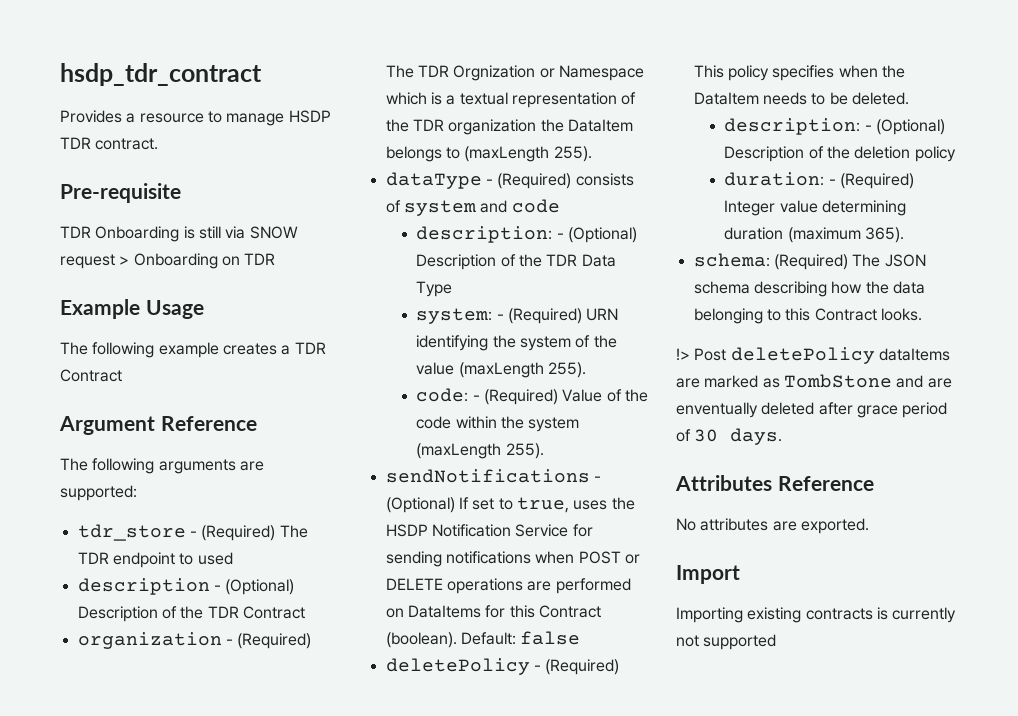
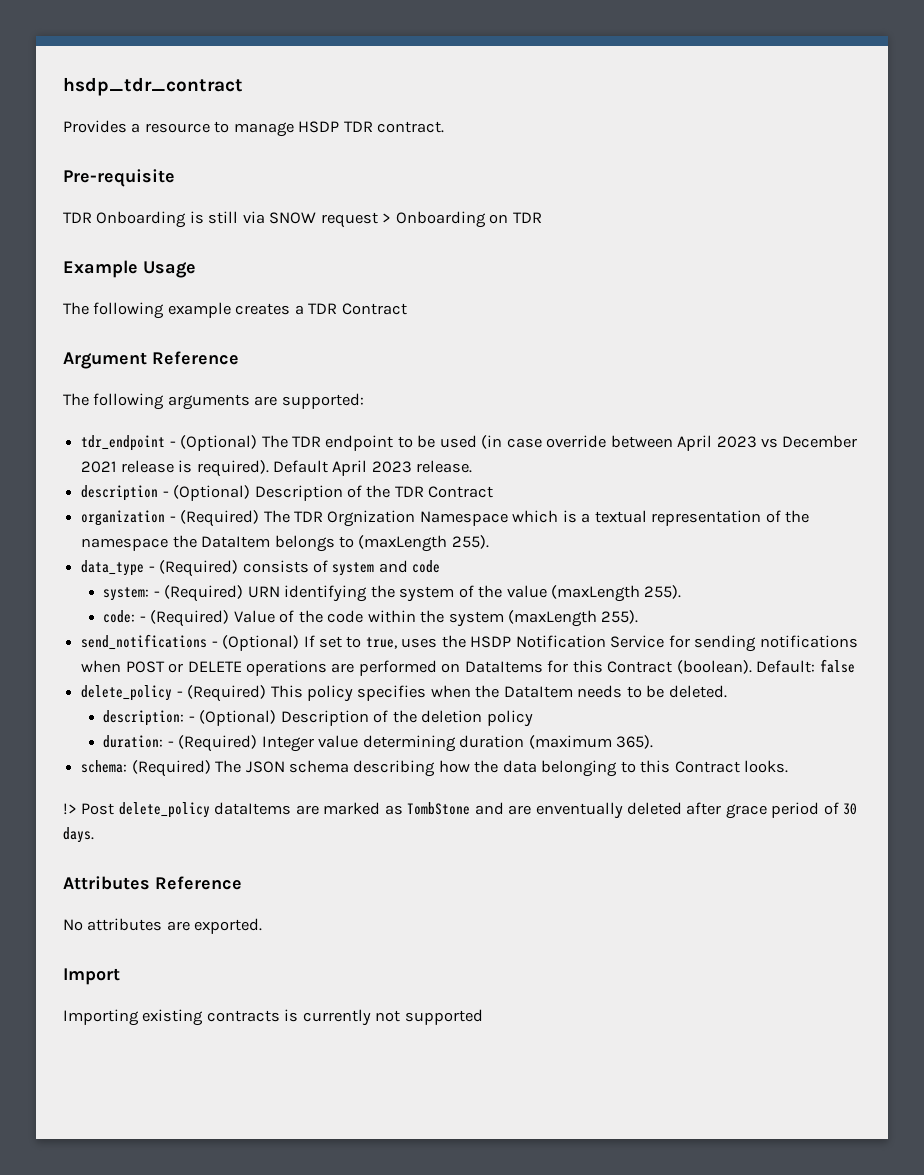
[77,524,276,541] tdr_store - (Required) -> [81,435,258,451] tdr_endpoint - (Optional)
(194, 559) none -> [417,435,436,448] be
(233, 558) none -> [481,435,858,451] [81,460,473,477] (in case override between April 2023 vs December 2021 release is required). Default April 2023 release.
[539,68,555,78] or -> (416, 518) none
[412,119,537,135] TDR organization -> [81,538,169,551] namespace
[385,172,482,189] dataType -> [81,560,145,576] data_type
[416,226,637,243] [416,254,616,270] [416,281,453,297] // description: - (Optional) Description of the TDR Data Type -> (441, 566) none
[385,469,590,483] sendNotifications -> [81,634,208,650] send_notifications
[385,658,530,675] deletePolicy -> [81,685,173,701] delete_policy
[730,347,875,364] deletePolicy -> [118,802,210,818] delete_policy

